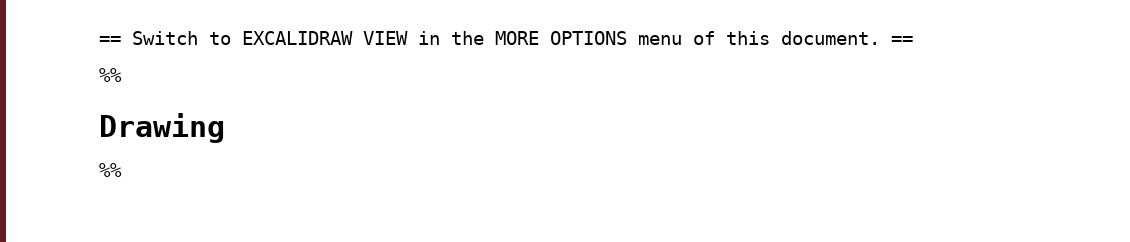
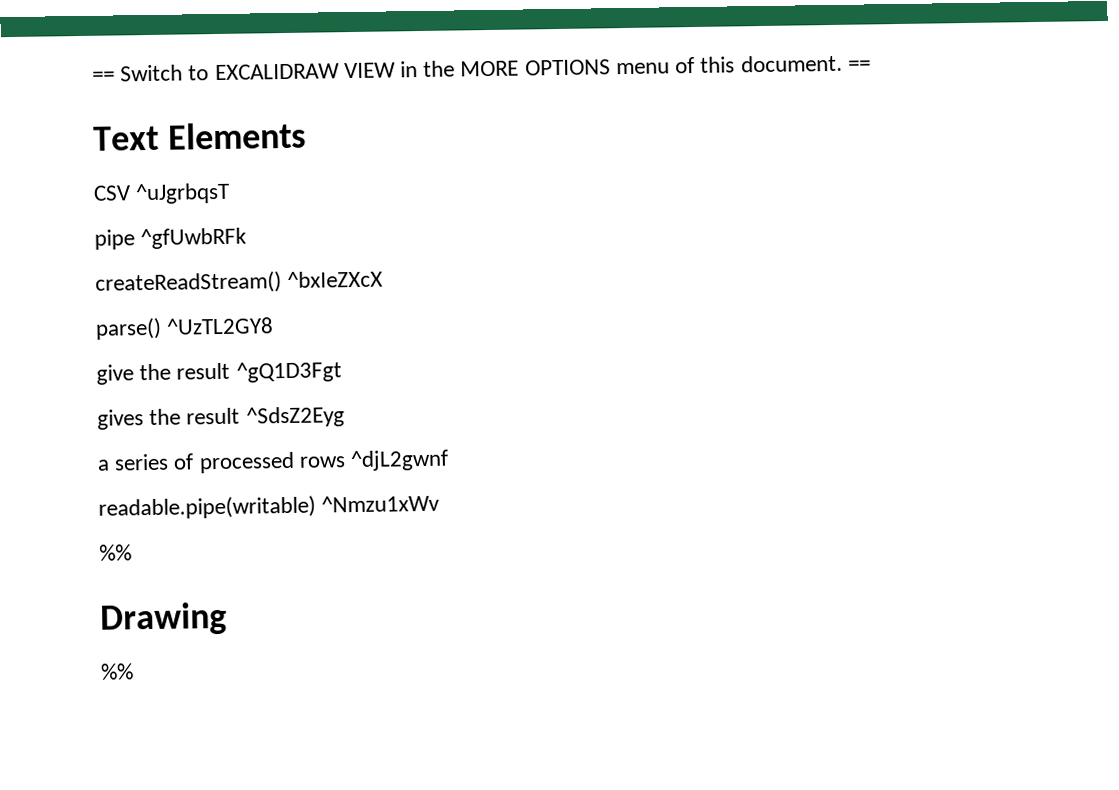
(913, 40) none -> [93,121,306,151] [93,182,231,205] [94,227,248,250] [95,270,384,295] [95,317,275,340] [96,361,342,385] [97,406,345,430] [97,449,450,474] [98,494,441,520] // Text Elements // CSV ^uJgrbqsT // pipe ^gfUwbRFk // createReadStream() ^bxIeZXcX // parse() ^UzTL2GY8 // give the result ^gQ1D3Fgt // gives the result ^SdsZ2Eyg // a series of processed rows ^djL2gwnf // readable.pipe(writable) ^Nmzu1xWv

